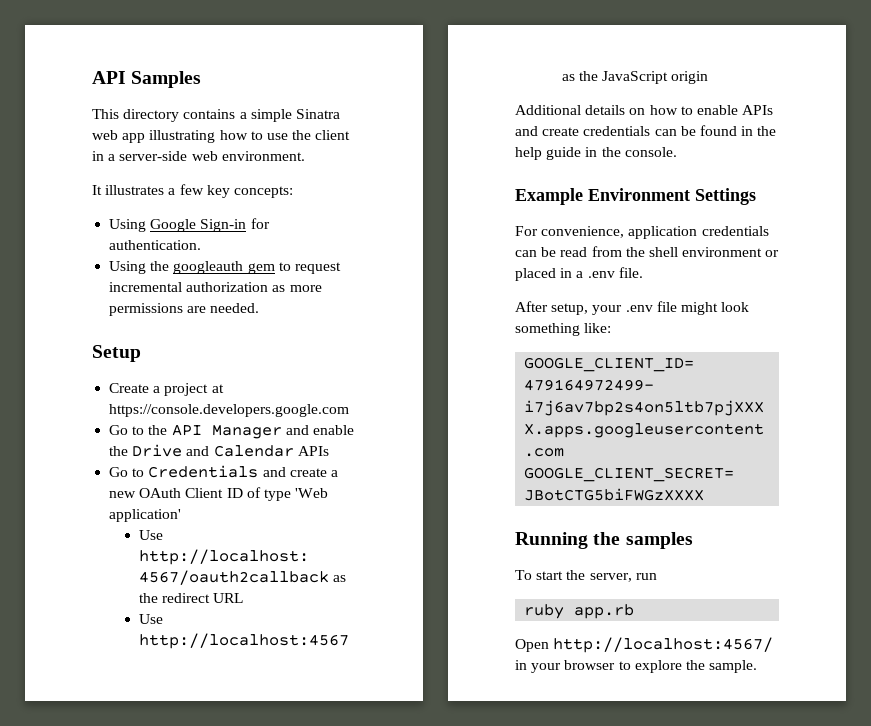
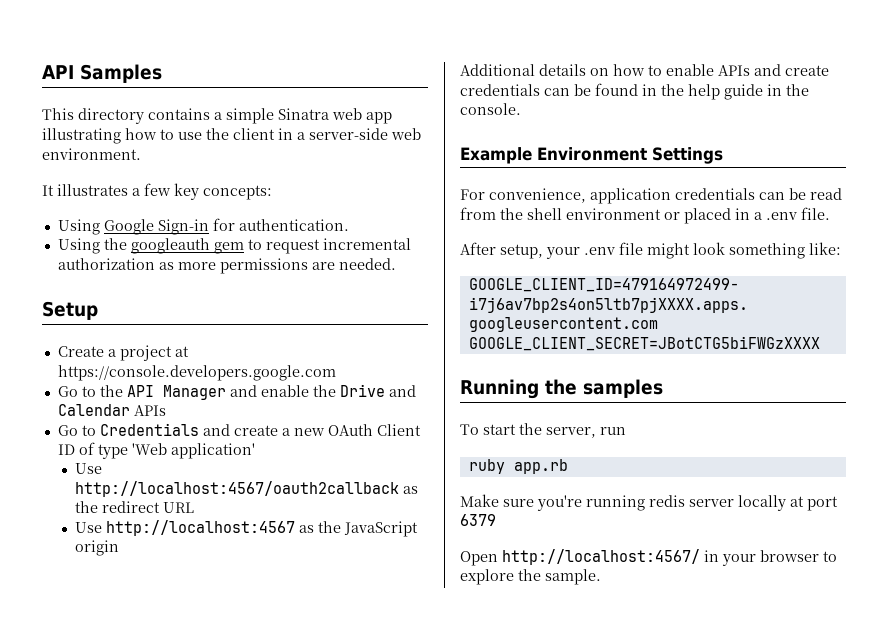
(635, 611) none -> [460,494,838,511] [460,514,496,526] // Make sure you're running redis server locally at port 6379

